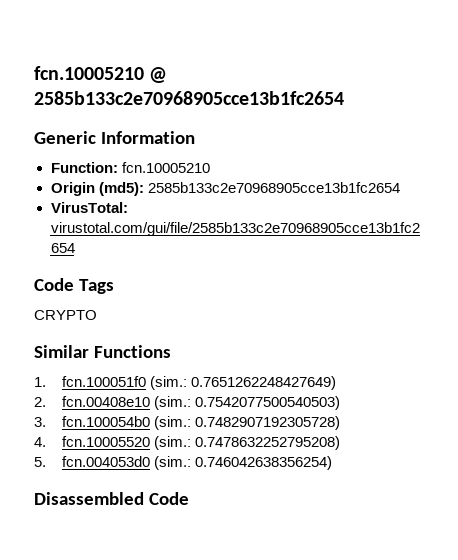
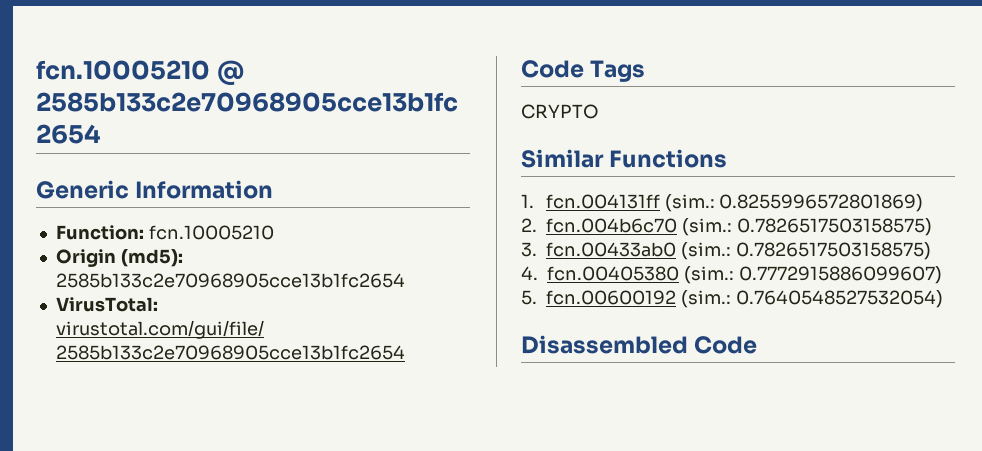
[61,376,336,390] [34,396,340,410] [34,416,340,430] [34,436,340,450] [34,456,332,470] fcn.100051f0 (sim.: 0.7651262248427649) // 2. fcn.00408e10 (sim.: 0.7542077500540503) // 3. fcn.100054b0 (sim.: 0.7482907192305728) // 4. fcn.10005520 (sim.: 0.7478632252795208) // 5. fcn.004053d0 (sim.: 0.746042638356254) -> [545,194,924,212] [521,218,932,236] [521,242,931,260] [521,266,942,284] [521,290,943,308] fcn.004131ff (sim.: 0.8255996572801869) // 2. fcn.004b6c70 (sim.: 0.7826517503158575) // 3. fcn.00433ab0 (sim.: 0.7826517503158575) // 4. fcn.00405380 (sim.: 0.7772915886099607) // 5. fcn.00600192 (sim.: 0.7640548527532054)

